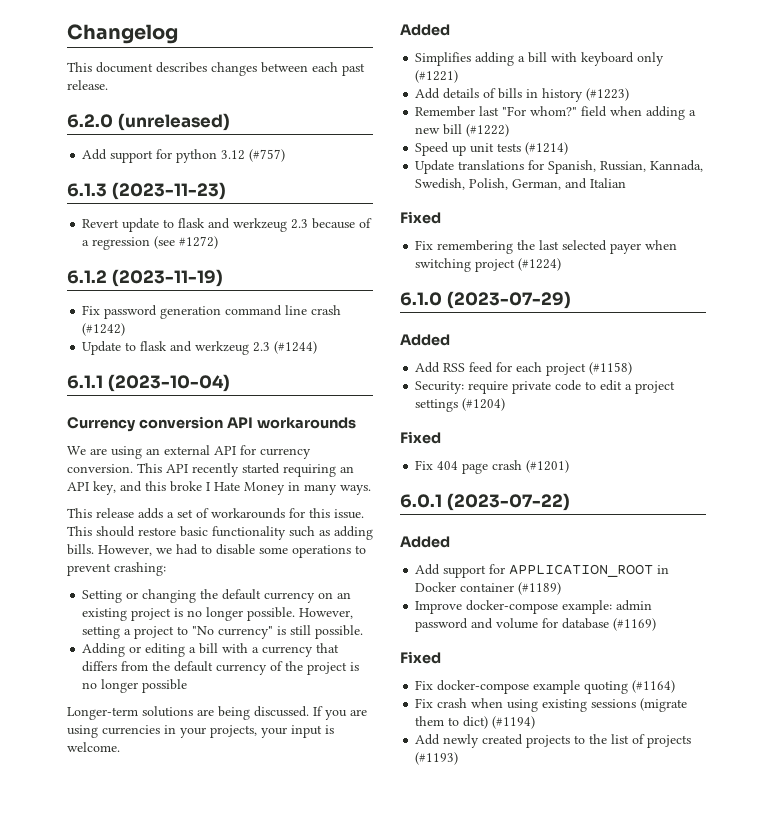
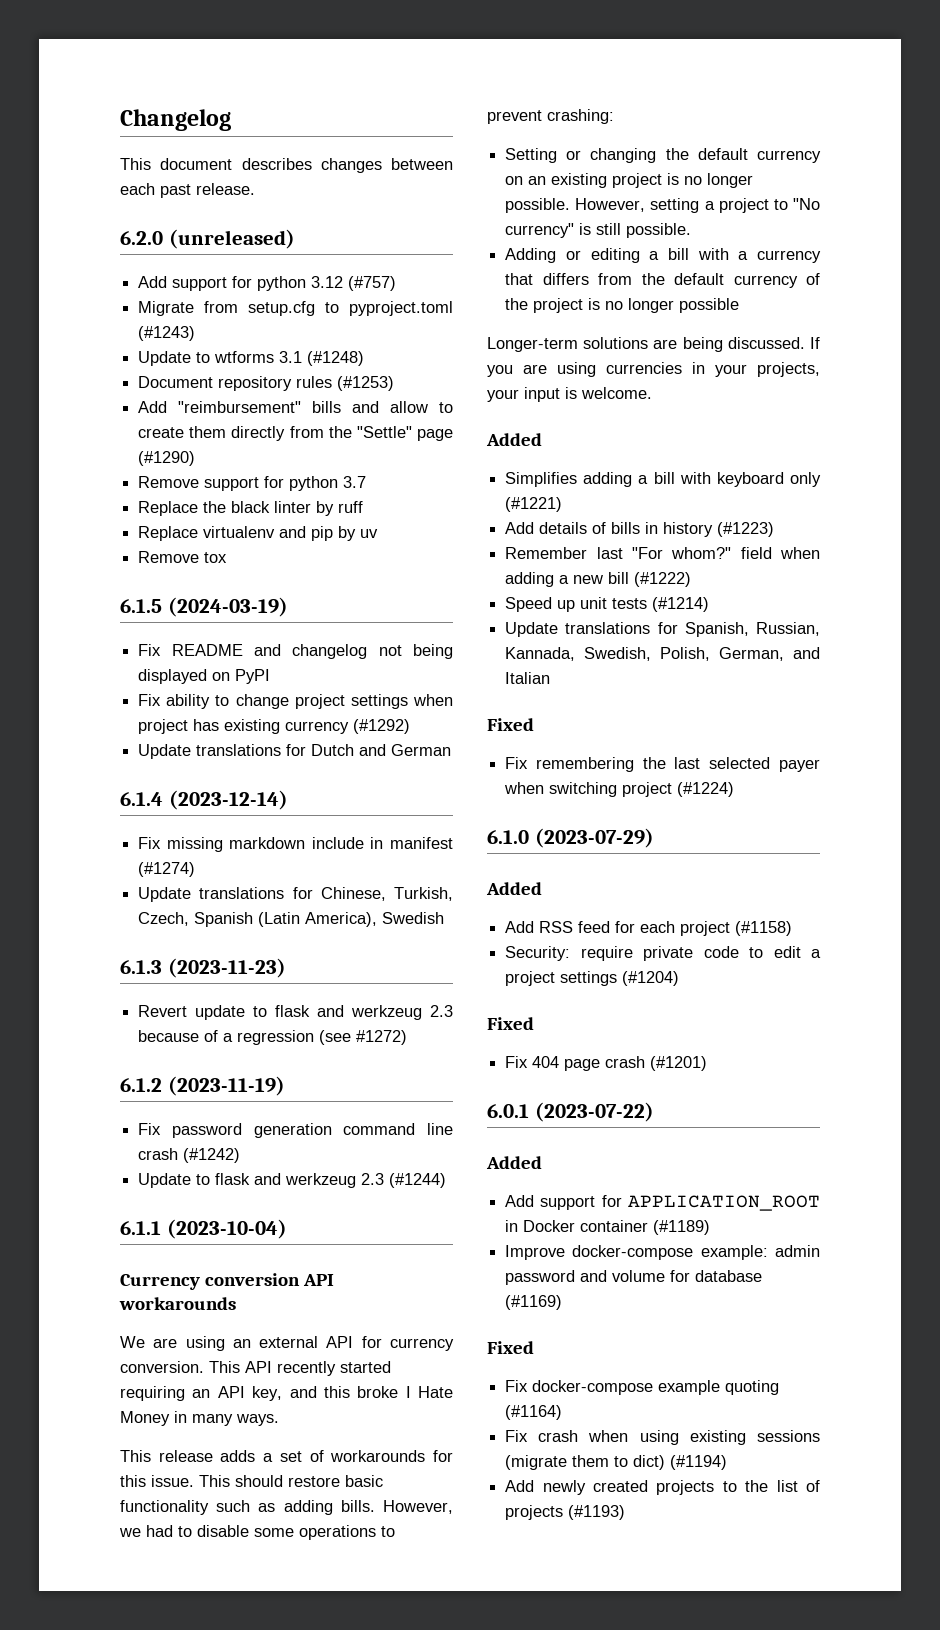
(286, 155) none -> [138,301,453,316] [138,326,196,341] [138,351,365,366] [138,376,395,391] [138,401,454,413] [138,426,453,441] [138,451,196,466] [138,476,367,491] [138,501,364,516] [138,526,379,541] [138,551,228,563] [120,597,288,617] [138,644,453,659] [138,669,271,684] [138,694,453,709] [138,719,411,734] [138,744,452,759] [120,790,288,810] [138,837,453,852] [138,862,196,877] [138,887,453,902] [138,912,445,927] // Migrate from setup.cfg to pyproject.toml (#1243) // Update to wtforms 3.1 (#1248) // Document repository rules (#1253) // Add "reimbursement" bills and allow to create them directly from the "Settle" page (#1290) // Remove support for python 3.7 // Replace the black linter by ruff // Replace virtualenv and pip by uv // Remove tox // 6.1.5 (2024-03-19) // Fix README and changelog not being displayed on PyPI // Fix ability to change project settings when project has existing currency (#1292) // Update translations for Dutch and German // 6.1.4 (2023-12-14) // Fix missing markdown include in manifest (#1274) // Update translations for Chinese, Turkish, Czech, Spanish (Latin America), Swedish

